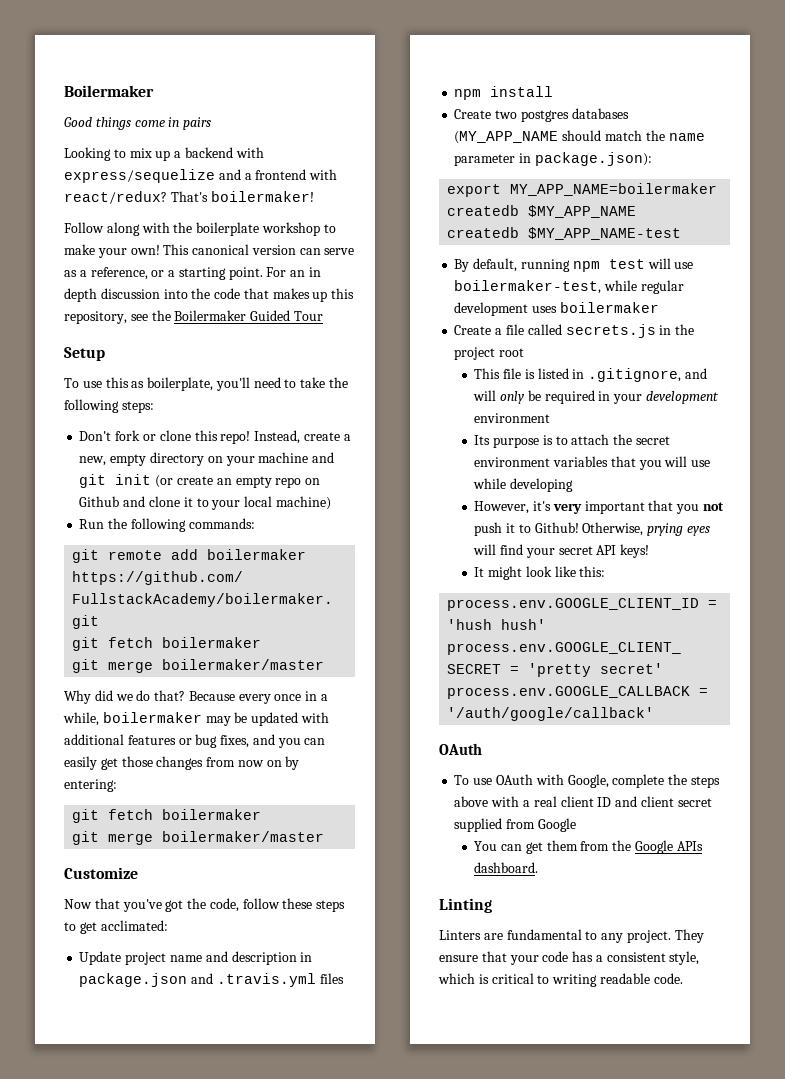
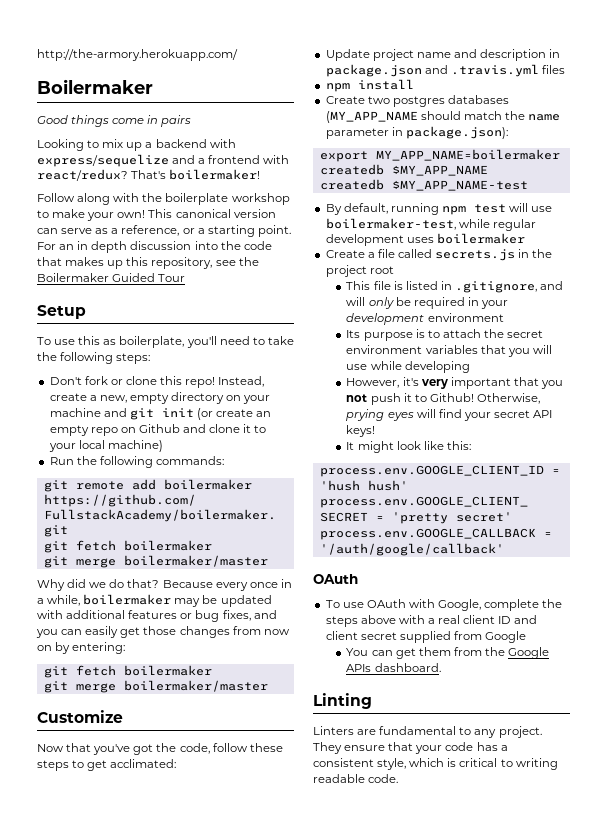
(64, 91) none -> [37,49,238,61] http://the-armory.herokuapp.com/ //

